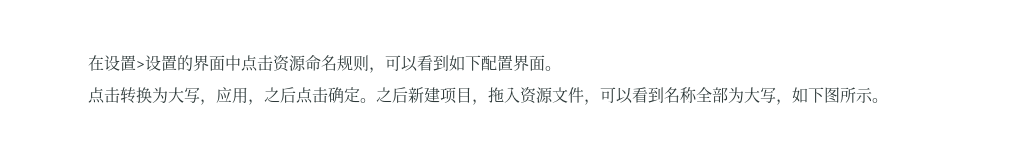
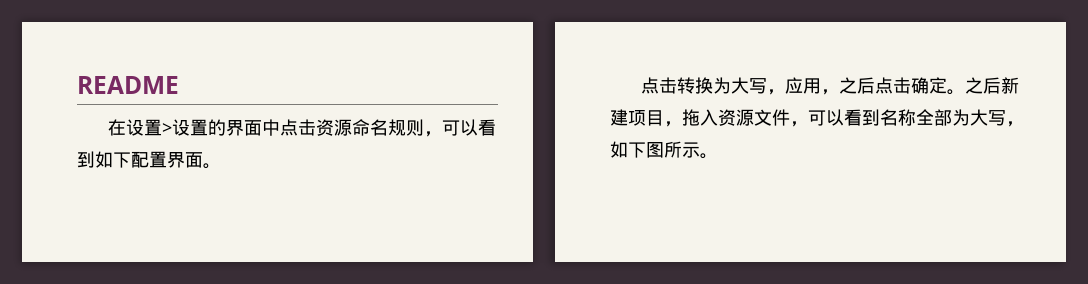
(88, 63) none -> [77,76,179,94] README //

